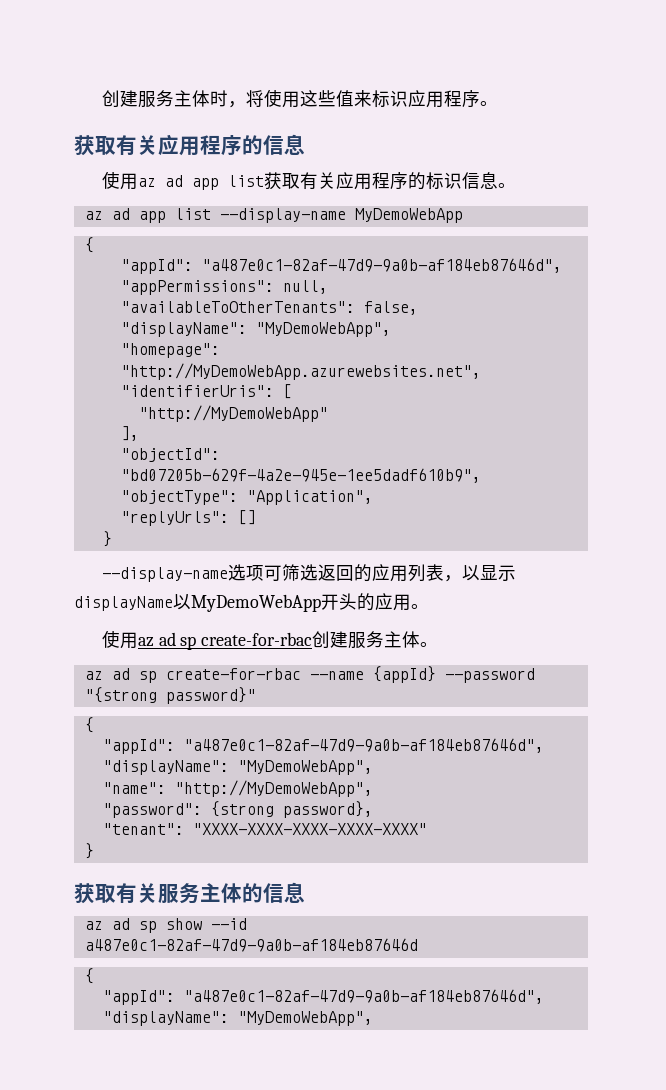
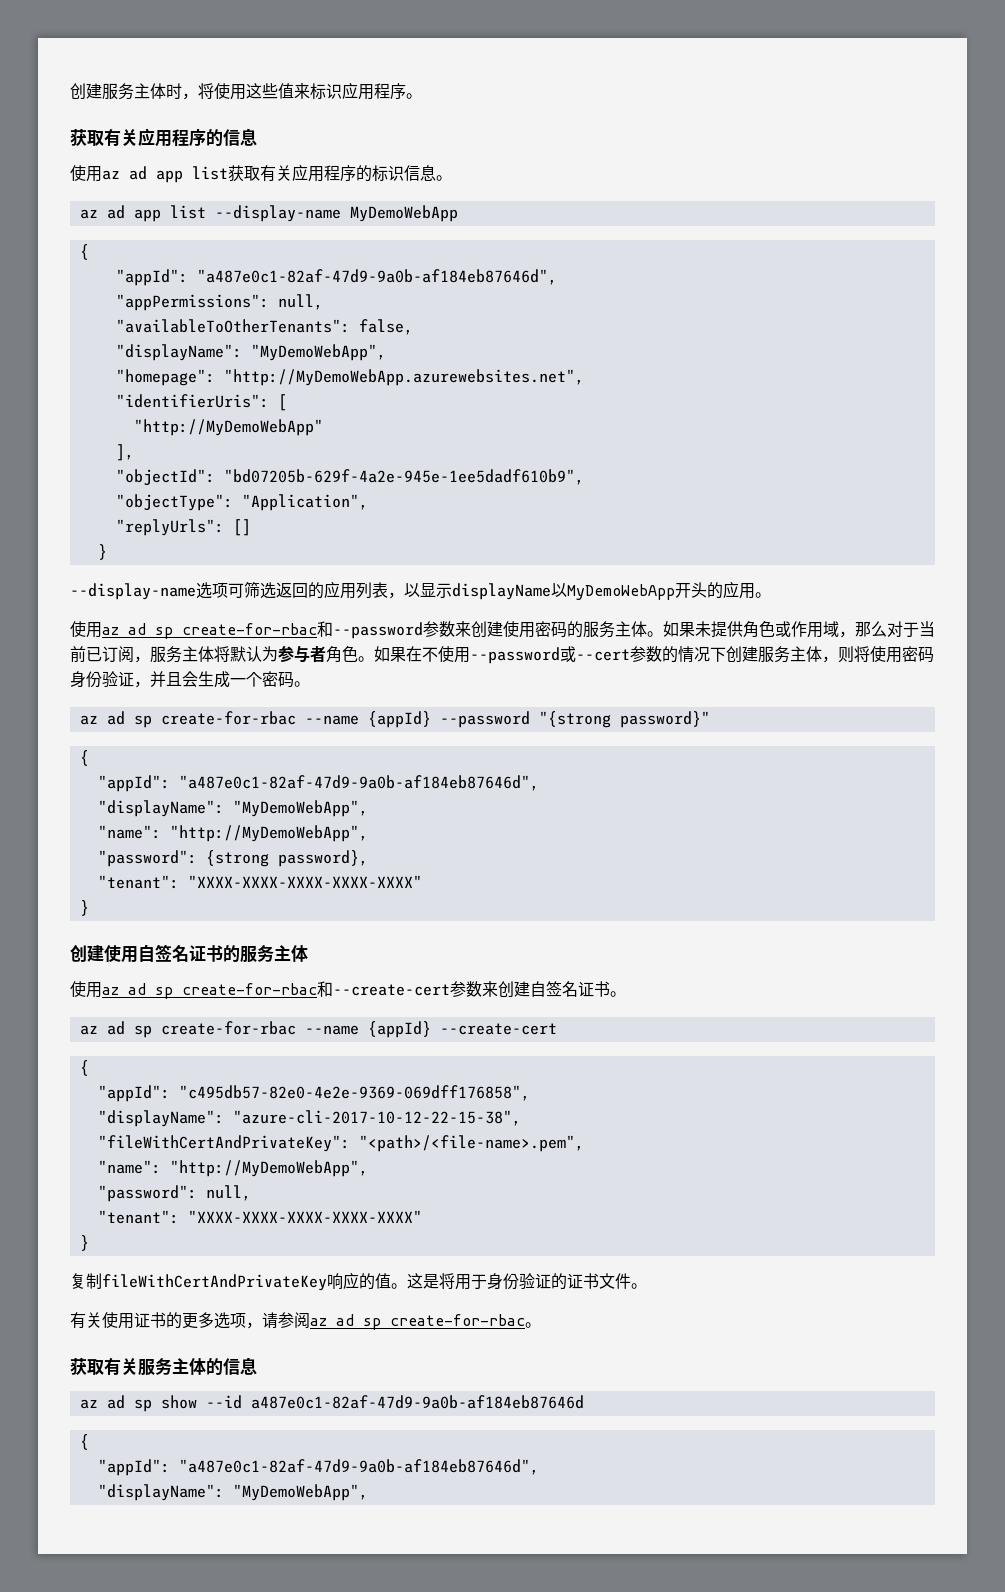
[311,631,420,649] 创建服务主体 -> [317,621,935,639] [70,646,934,664] [70,671,294,688] 和--password参数来创建使用密码的服务主体。如果未提供角色或作用域，那么对于当前已订阅，服务主体将默认为参与者角色。如果在不使用--password或--cert参数的情况下创建服务主体，则将使用密码身份验证，并且会生成一个密码
(94, 851) none -> [70,944,308,963] [70,981,626,999] [79,1021,557,1038] [79,1060,89,1076] [97,1085,530,1102] [97,1110,521,1127] [97,1135,584,1152] [97,1160,368,1177] [97,1185,251,1202] [97,1210,422,1224] [79,1235,89,1251] [70,1272,647,1291] [70,1312,541,1330] // 创建使用自签名证书的服务主体 // 使用az ad sp create-for-rbac和--create-cert参数来创建自签名证书。 // az ad sp create-for-rbac --name {appId} --create-cert // { // "appId": "c495db57-82e0-4e2e-9369-069dff176858", // "displayName": "azure-cli-2017-10-12-22-15-38", // "fileWithCertAndPrivateKey": "<path>/<file-name>.pem", // "name": "http://MyDemoWebApp", // "password": null, // "tenant": "XXXX-XXXX-XXXX-XXXX-XXXX" // } // 复制fileWithCertAndPrivateKey响应的值。这是将用于身份验证的证书文件。 // 有关使用证书的更多选项，请参阅az ad sp create-for-rbac。

